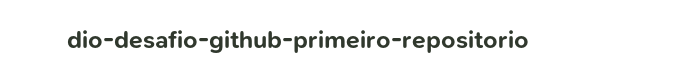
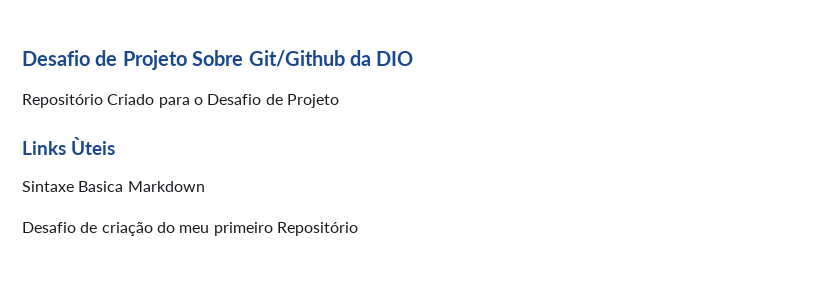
[67,30,529,53] dio-desafio-github-primeiro-repositorio -> [22,50,414,70] [22,94,339,108] [22,137,115,155] [22,181,205,192] [22,222,358,236] Desafio de Projeto Sobre Git/Github da DIO // Repositório Criado para o Desafio de Projeto // Links Ùteis // Sintaxe Basica Markdown // Desafio de criação do meu primeiro Repositório

